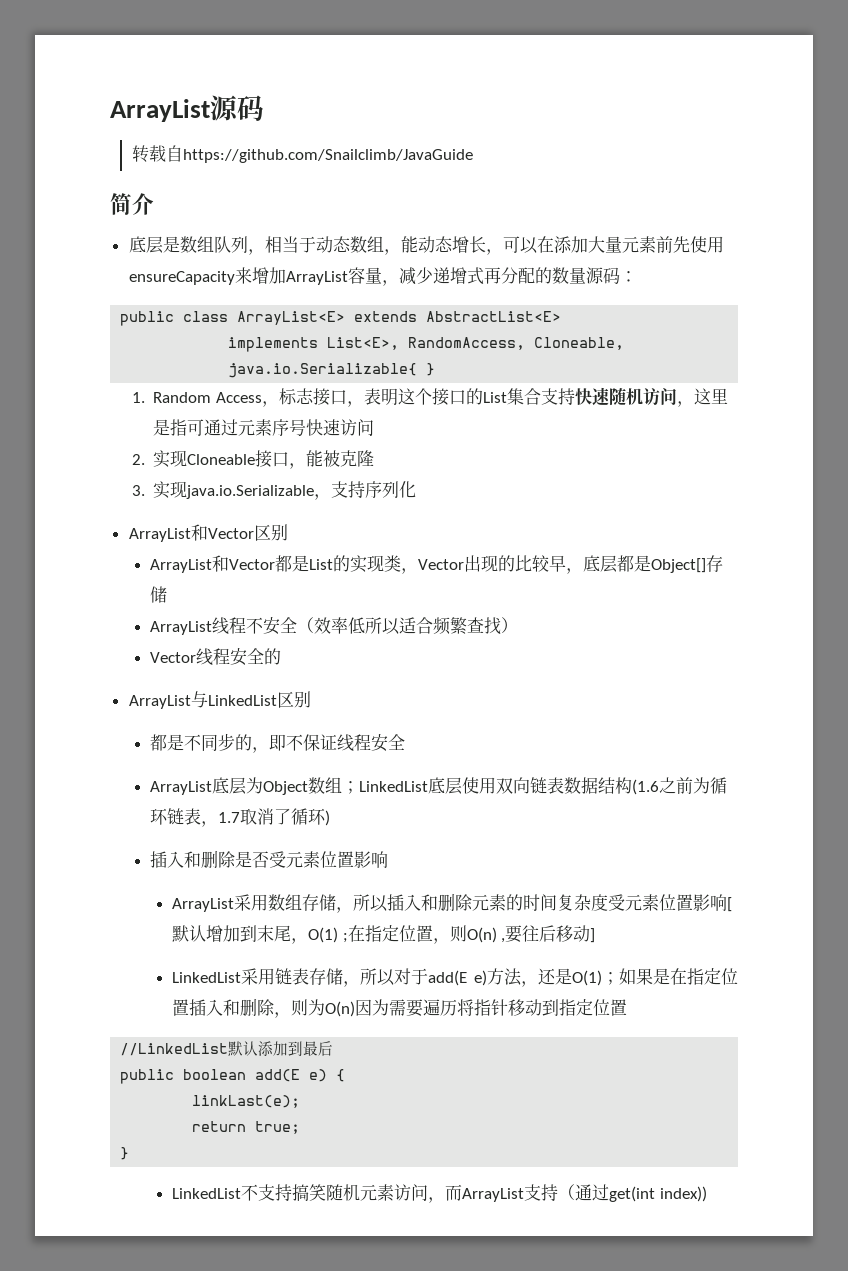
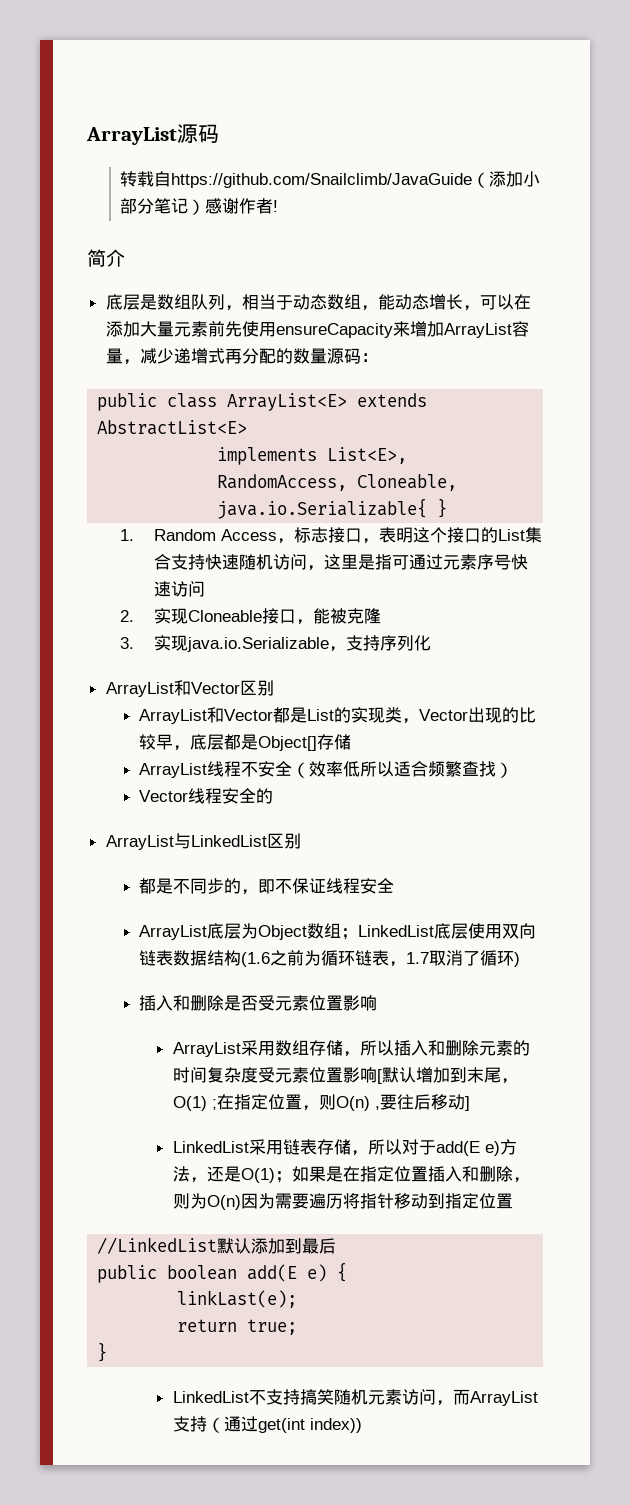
(473, 156) none -> [472,171,541,188] [120,198,279,215] （添加小部分笔记）感谢作者!

